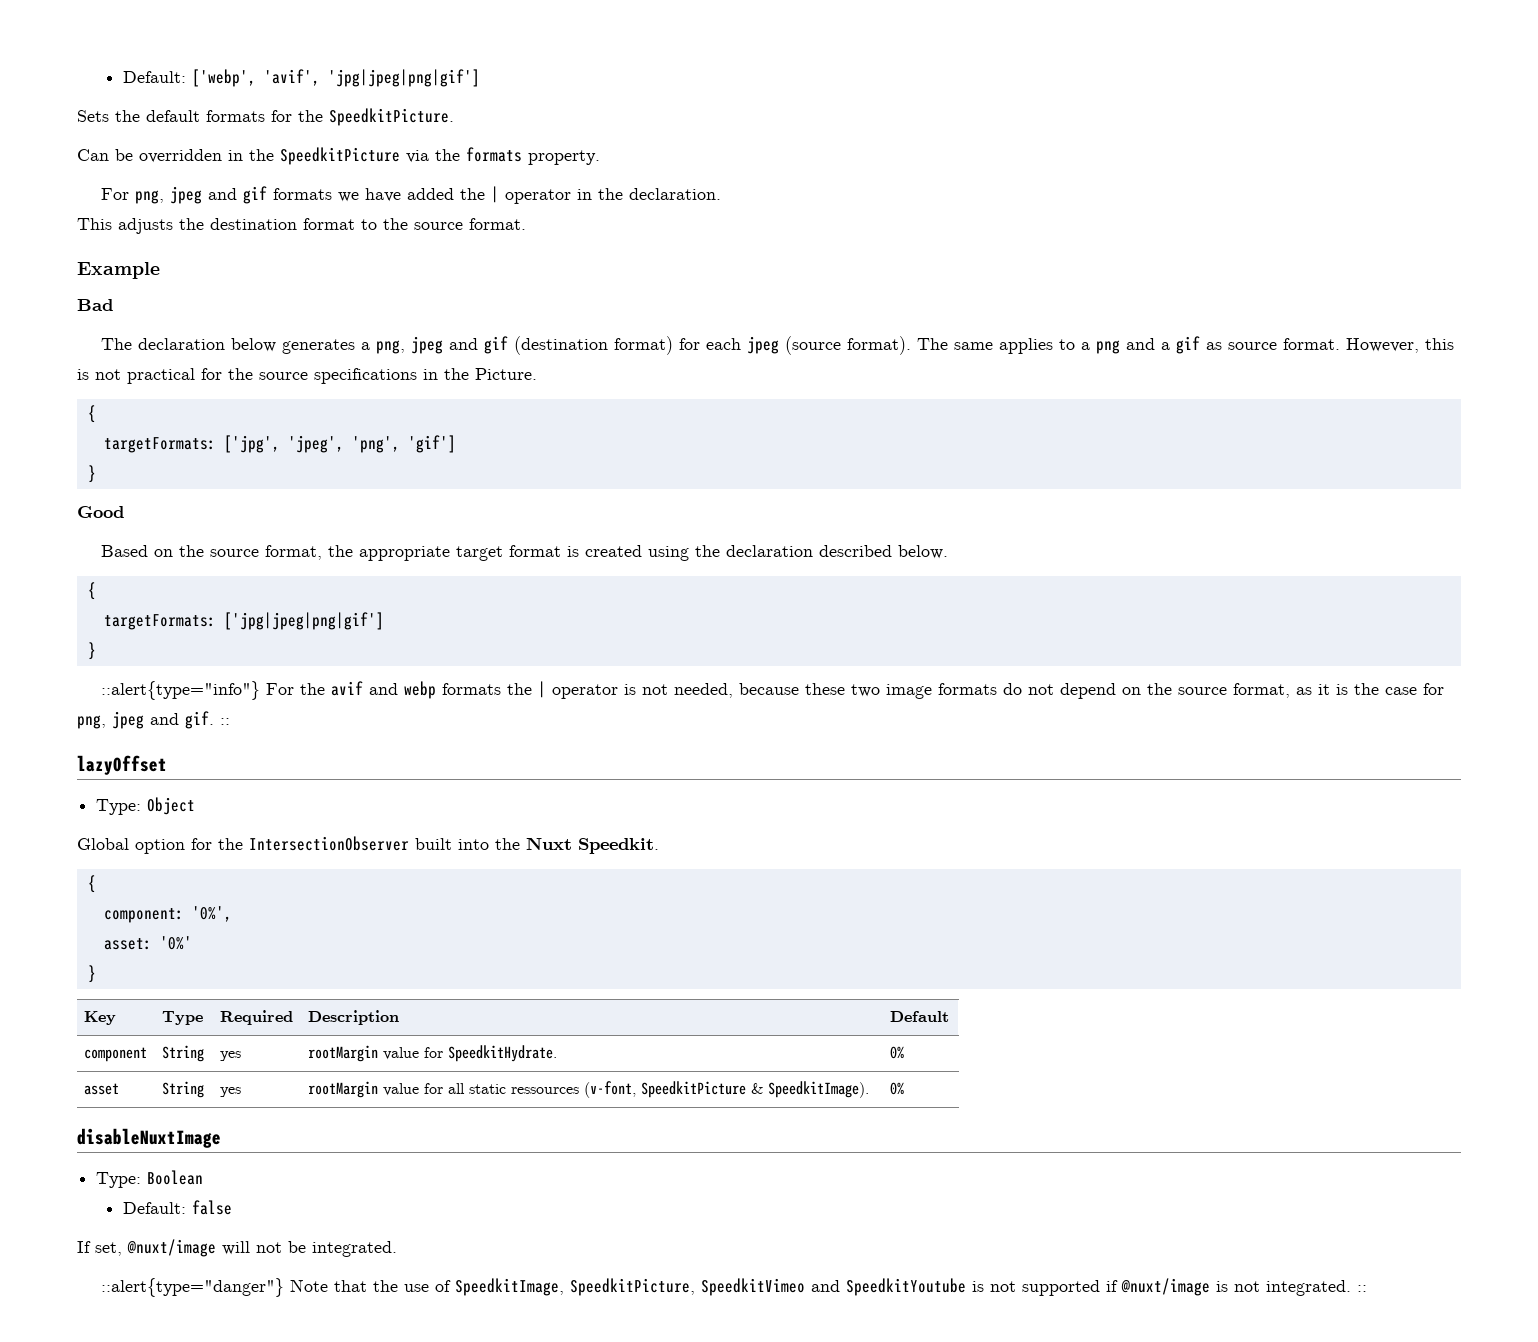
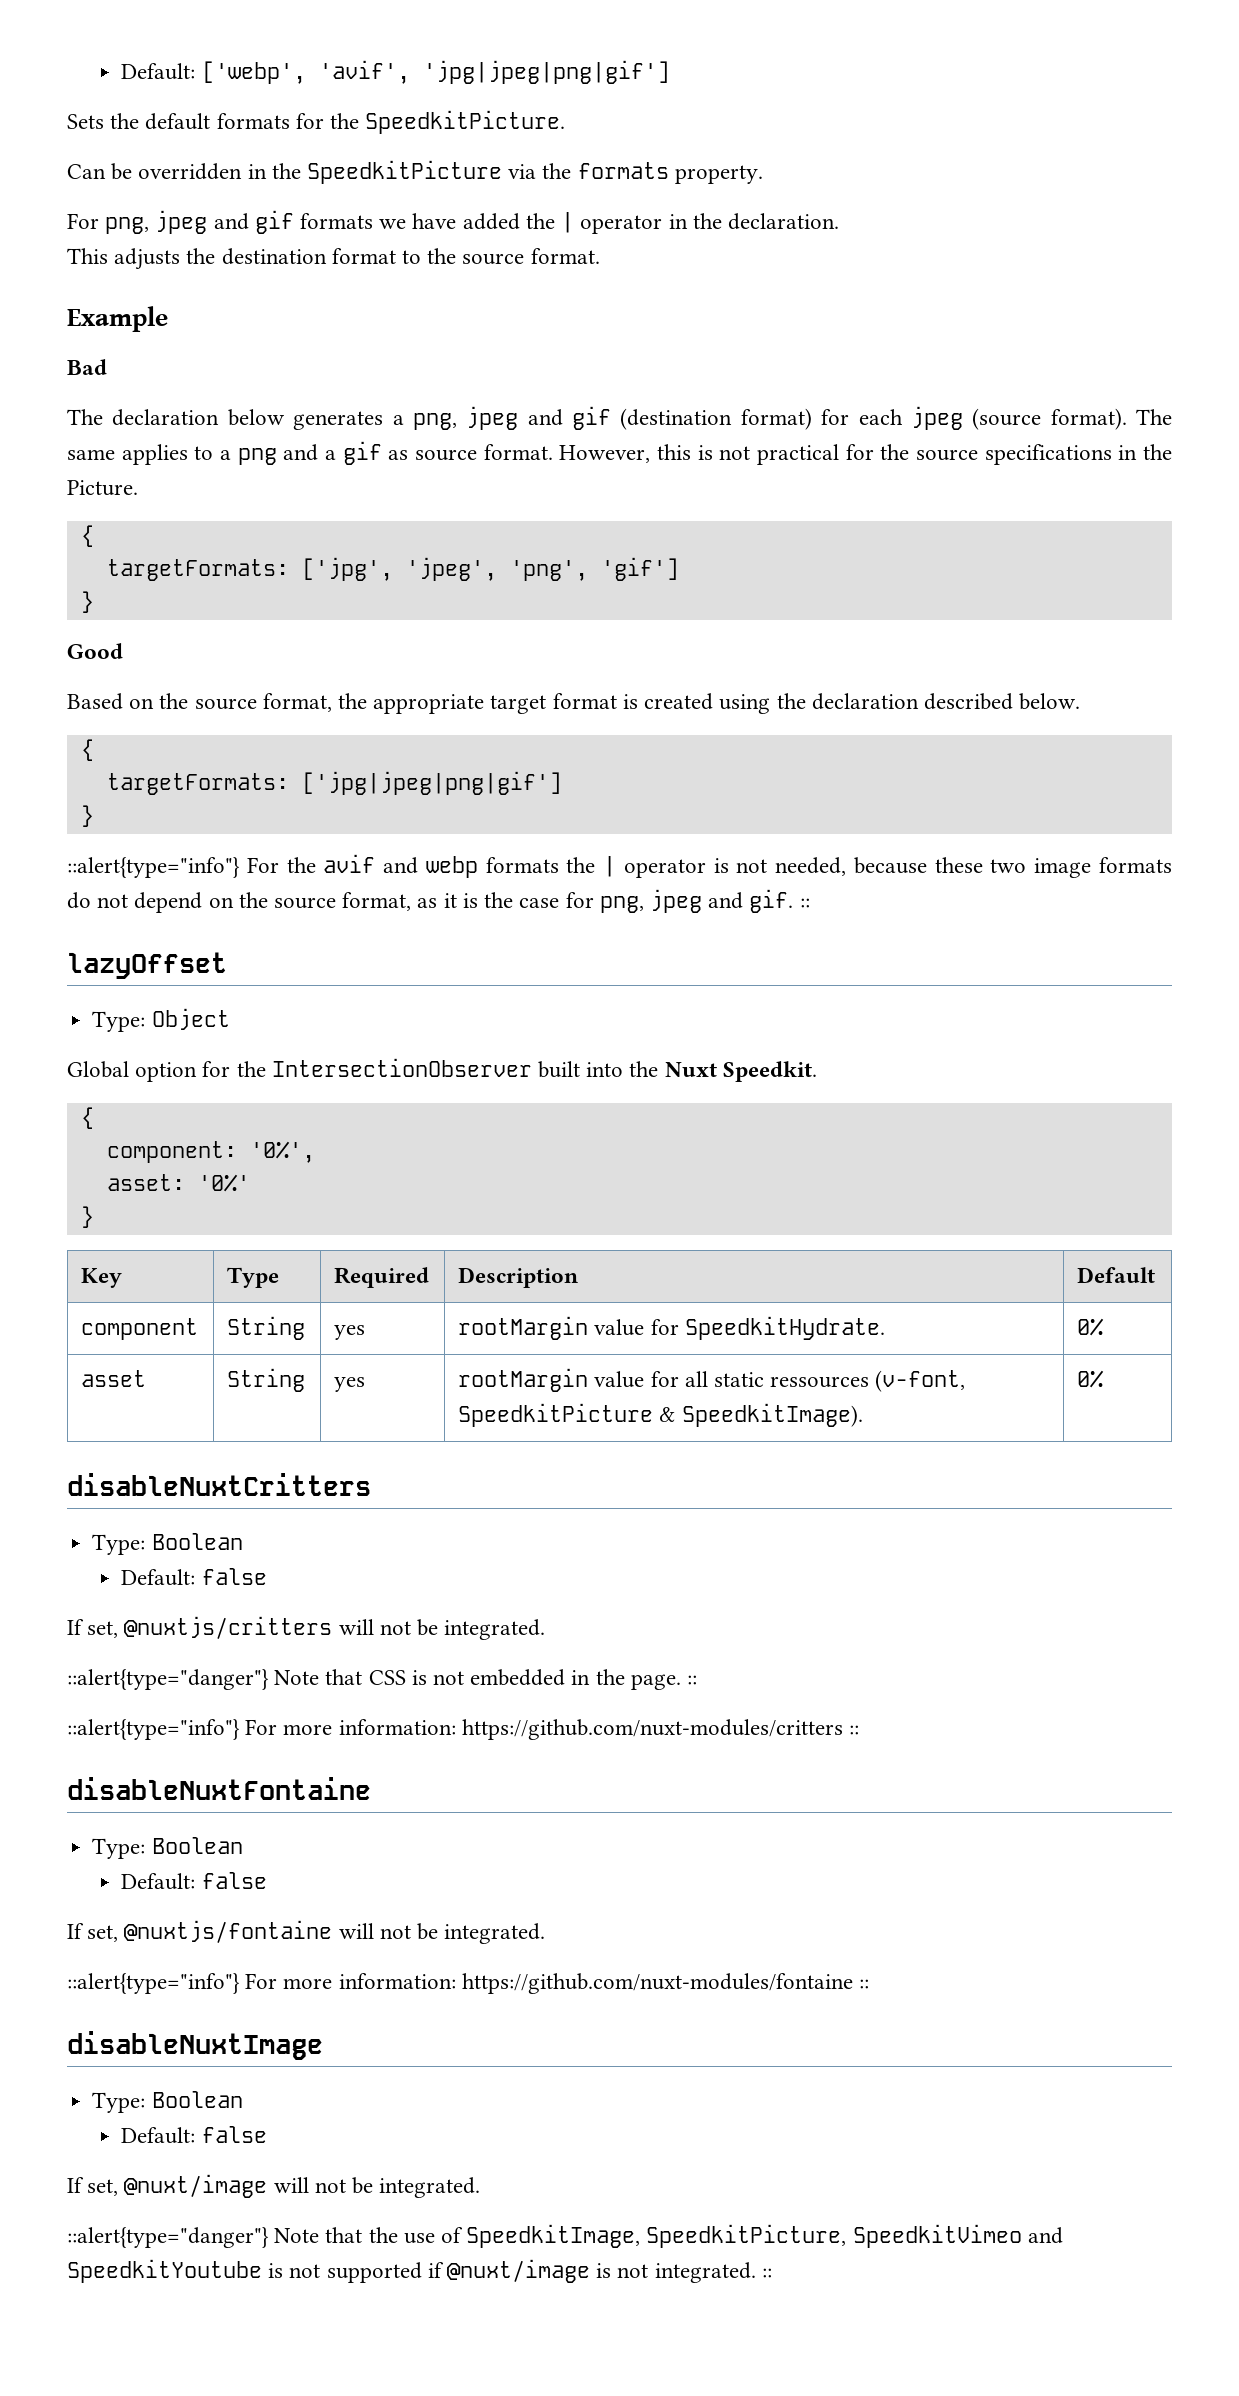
(905, 1088) none -> [67,1473,371,1496] [92,1533,243,1555] [121,1568,267,1586] [67,1616,546,1640] [67,1669,698,1690] [67,1719,860,1740] [67,1777,371,1800] [92,1837,243,1859] [121,1872,267,1890] [67,1920,546,1944] [67,1973,870,1994] // disableNuxtCritters // Type: Boolean // Default: false // If set, @nuxtjs/critters will not be integrated. // ::alert{type="danger"} Note that CSS is not embedded in the page. :: // ::alert{type="info"} For more information: https://github.com/nuxt-modules/critters :: // disableNuxtFontaine // Type: Boolean // Default: false // If set, @nuxtjs/fontaine will not be integrated. // ::alert{type="info"} For more information: https://github.com/nuxt-modules/fontaine ::

